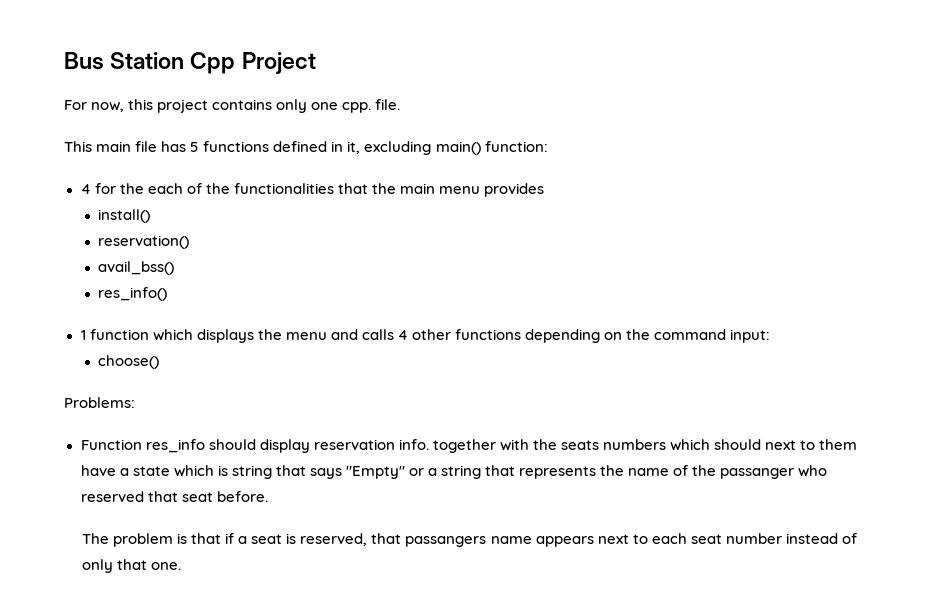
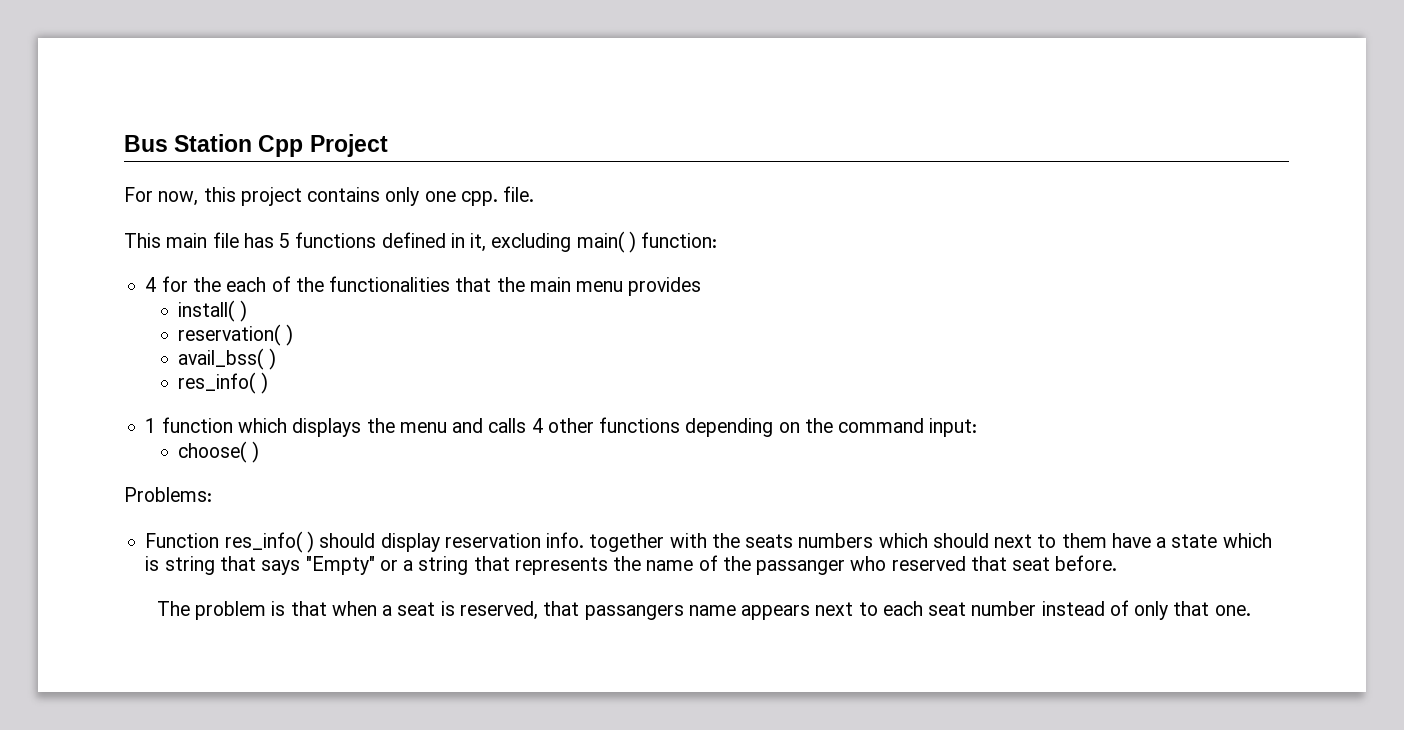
[435,141,481,155] main() -> [576,231,636,253] main( )
[98,209,151,223] [98,235,190,249] [98,261,175,275] [98,287,168,301] install() // reservation() // avail_bss() // res_info() -> [178,300,247,322] [178,324,293,346] [178,348,276,370] [178,372,268,394] install( ) // reservation( ) // avail_bss( ) // res_info( )
[98,355,160,369] choose() -> [178,441,259,463] choose( )
[145,439,205,453] res_info -> [224,531,314,553] res_info( )
[225,533,235,544] if -> [331,601,377,616] when

